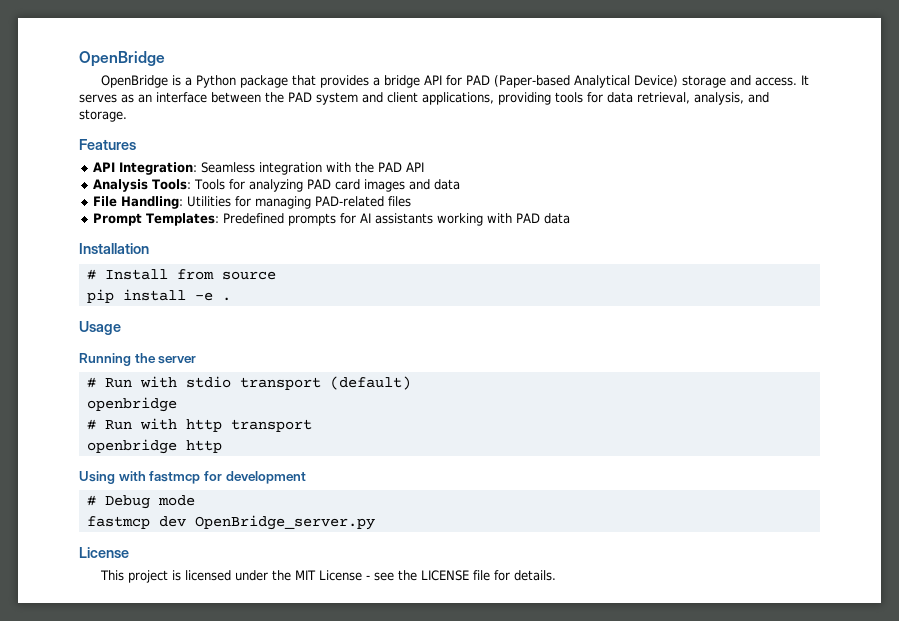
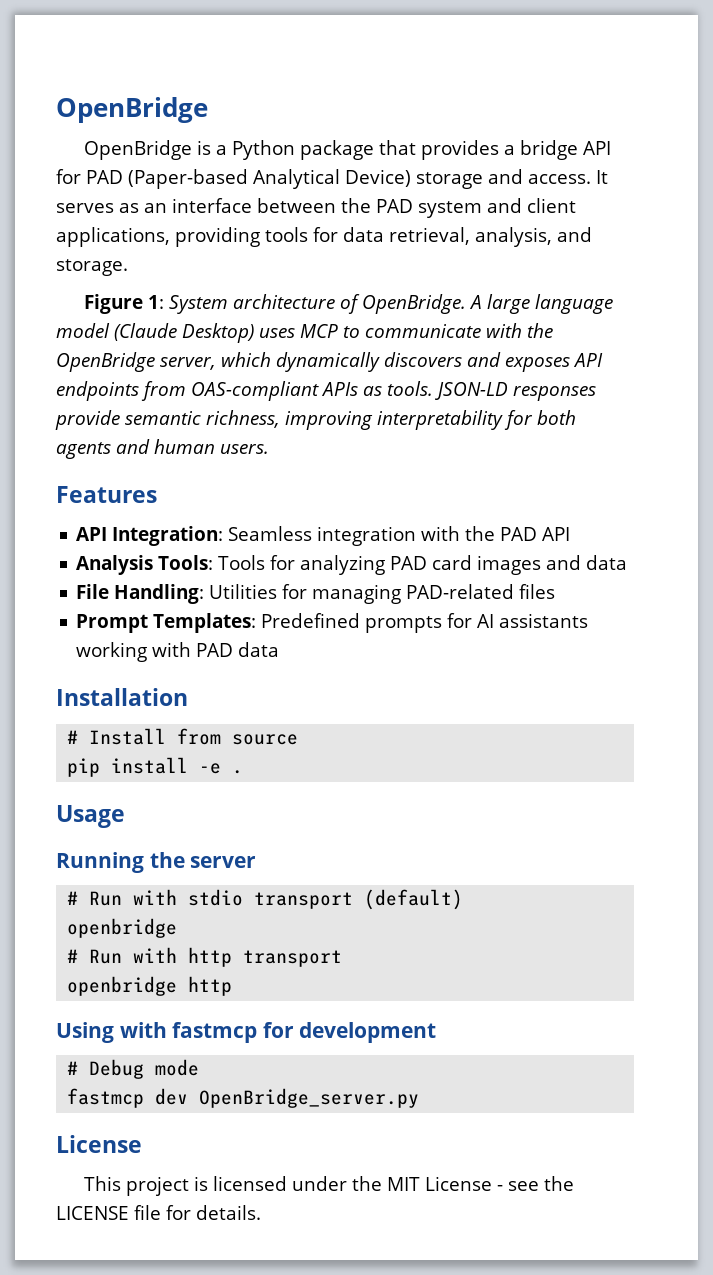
(127, 115) none -> [84,294,614,314] [56,323,553,343] [56,352,603,372] [56,381,596,401] [55,410,576,430] [56,439,269,459] // Figure 1: System architecture of OpenBridge. A large language model (Claude Desktop) uses MCP to communicate with the OpenBridge server, which dynamically discovers and exposes API endpoints from OAS-compliant APIs as tools. JSON-LD responses provide semantic richness, improving interpretability for both agents and human users.

